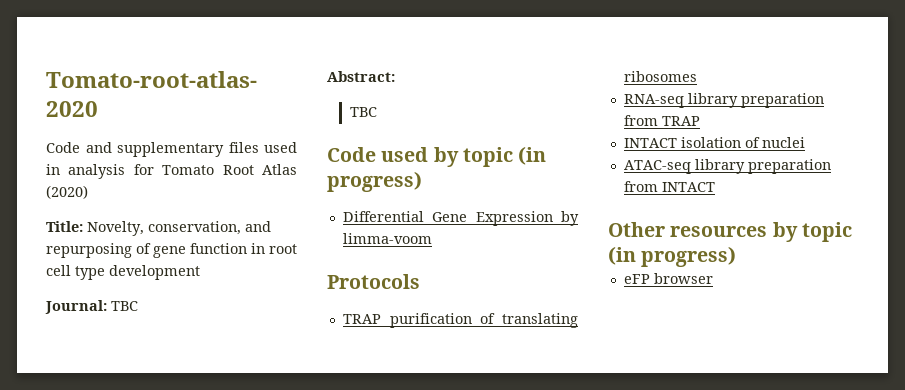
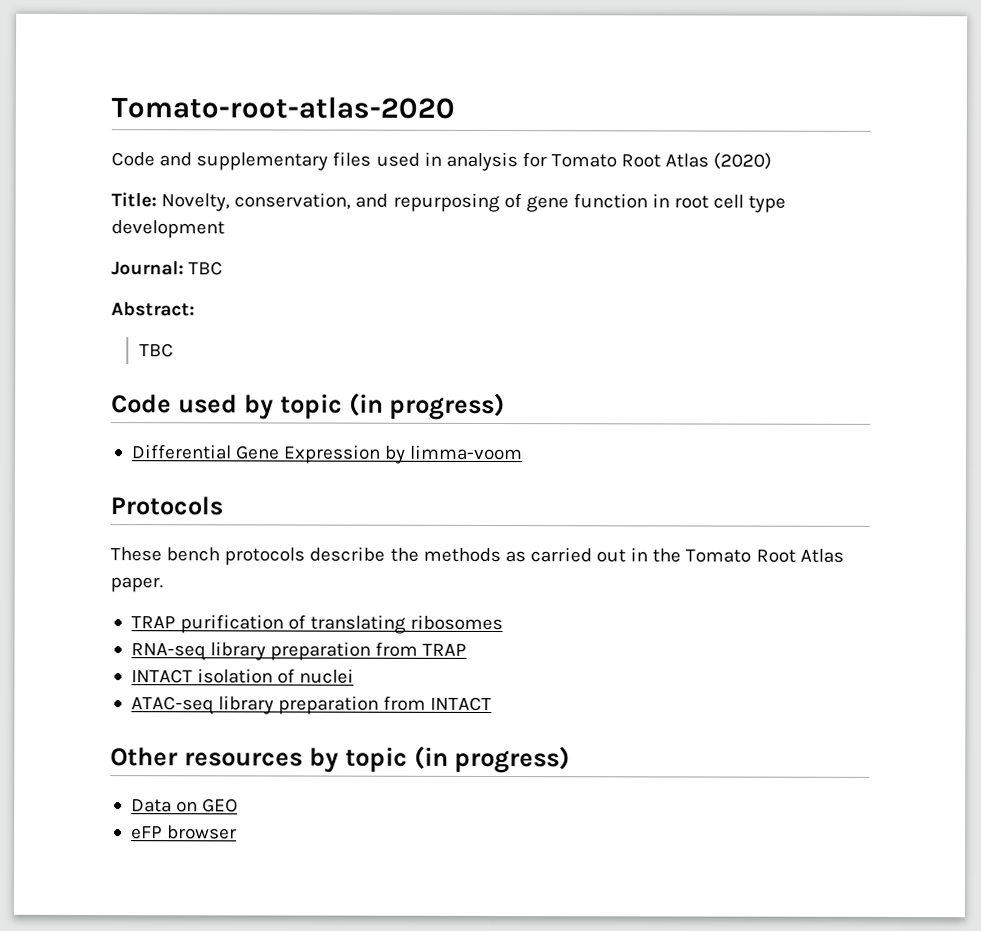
(420, 281) none -> [110,546,844,566] [110,577,163,593] // These bench protocols describe the methods as carried out in the Tomato Root Atlas paper.
(737, 256) none -> [130,798,239,813] // Data on GEO

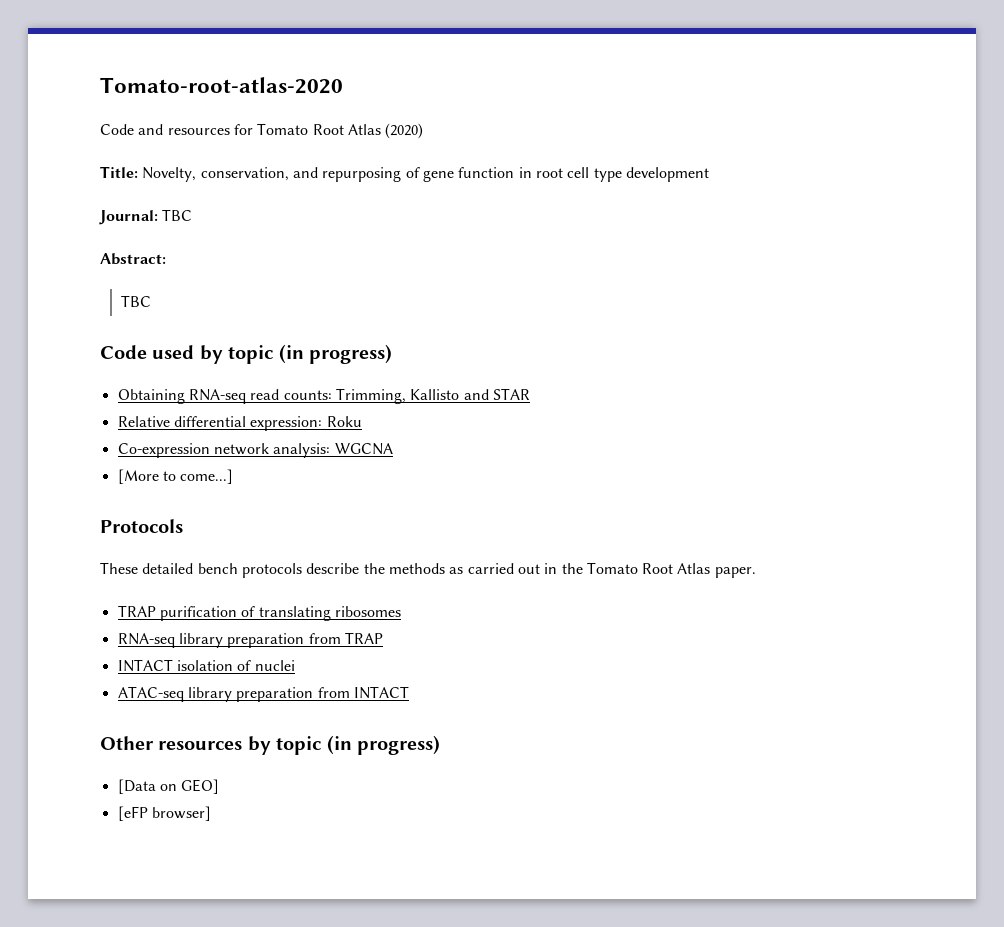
[196,151,518,172] supplementary files used in analysis -> [167,128,230,135] resources
[131,444,524,464] Differential Gene Expression by limma-voom -> [117,388,530,404] [117,416,362,431] [117,443,393,458] [117,469,234,484] Obtaining RNA-seq read counts: Trimming, Kallisto and STAR // Relative differential expression: Roku // Co-expression network analysis: WGCNA // [More to come...]
(162, 554) none -> [142,563,194,574] detailed
[130,798,239,813] [130,825,238,840] Data on GEO // eFP browser -> [117,779,220,794] [117,806,211,821] [Data on GEO] // [eFP browser]

